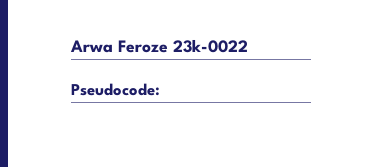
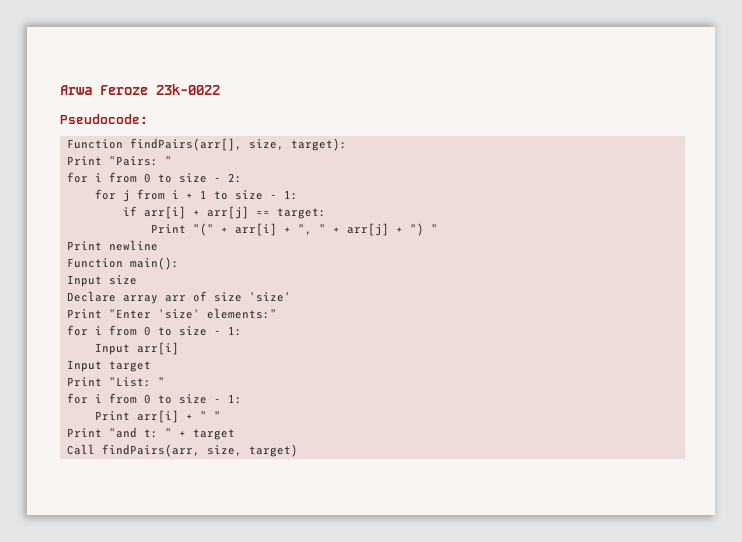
(160, 89) none -> [66,138,347,151] [66,156,172,166] [66,172,242,183] [94,189,298,202] [122,206,326,219] [150,223,438,236] [66,240,158,251] [66,257,179,270] [66,275,137,287] [66,291,291,304] [66,308,277,319] [66,325,242,336] [94,342,179,355] [66,360,151,372] [66,377,165,387] [66,393,242,404] [94,410,221,423] [66,427,235,440] [66,444,298,457] // Function findPairs(arr[], size, target): // Print "Pairs: " // for i from 0 to size - 2: // for j from i + 1 to size - 1: // if arr[i] + arr[j] == target: // Print "(" + arr[i] + ", " + arr[j] + ") " // Print newline // Function main(): // Input size // Declare array arr of size 'size' // Print "Enter 'size' elements:" // for i from 0 to size - 1: // Input arr[i] // Input target // Print "List: " // for i from 0 to size - 1: // Print arr[i] + " " // Print "and t: " + target // Call findPairs(arr, size, target)

